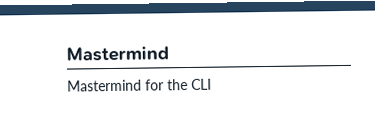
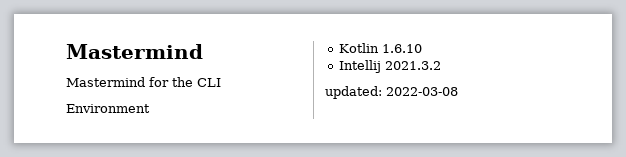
(212, 84) none -> [66,104,150,113] [338,43,422,53] [338,60,441,73] [325,86,458,99] // Environment // Kotlin 1.6.10 // Intellij 2021.3.2 // updated: 2022-03-08

